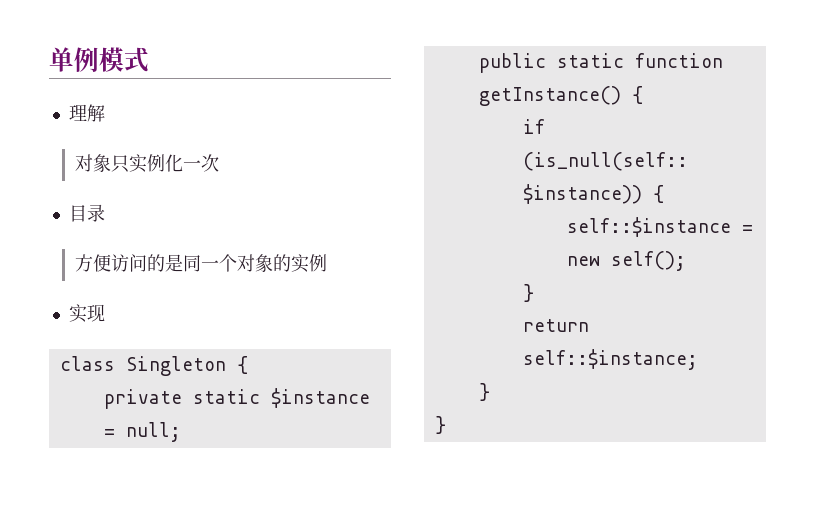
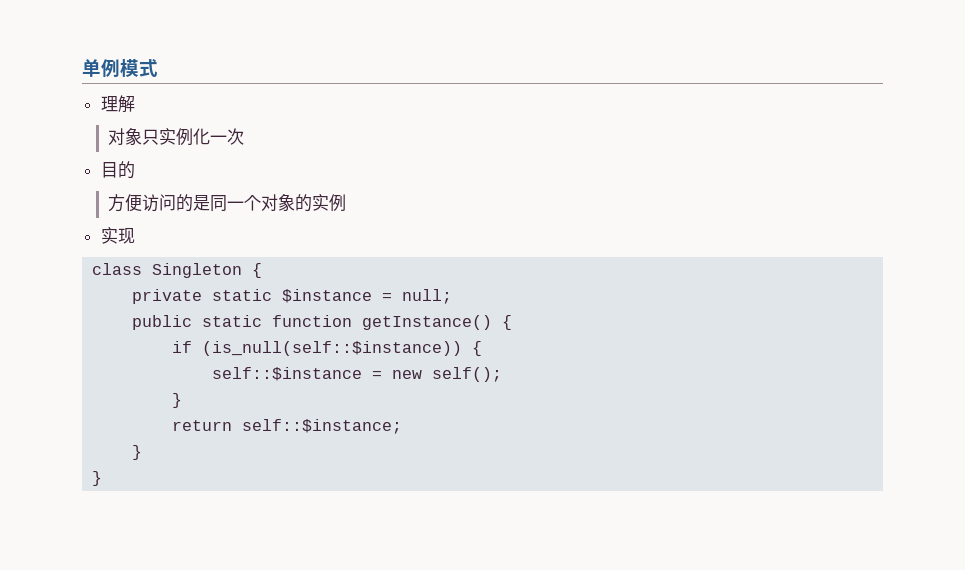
[86,204,105,222] 录 -> [117,161,135,179] 的

